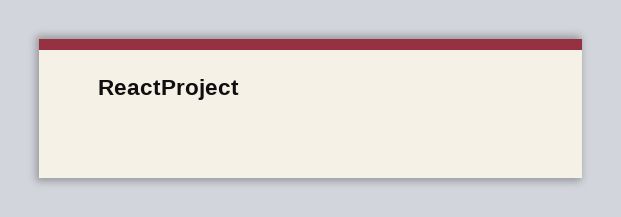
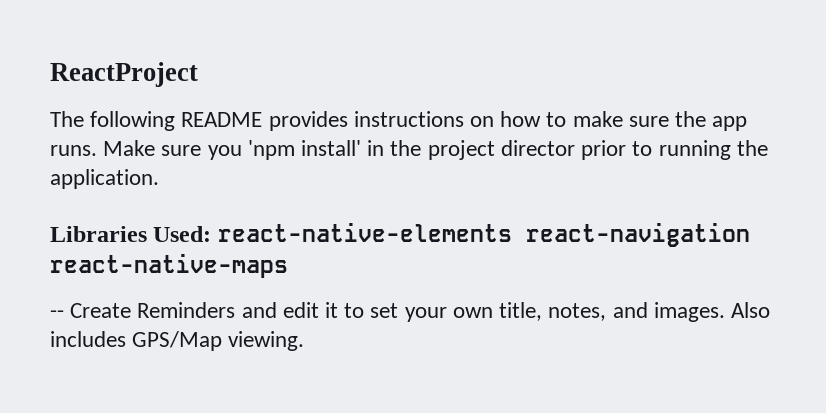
(239, 89) none -> [50,111,748,131] [50,140,768,160] [50,169,159,189] [50,223,750,247] [50,254,288,278] [50,302,770,322] [50,331,305,351] // The following README provides instructions on how to make sure the app runs. Make sure you 'npm install' in the project director prior to running the application. // Libraries Used: react-native-elements react-navigation react-native-maps // -- Create Reminders and edit it to set your own title, notes, and images. Also includes GPS/Map viewing.

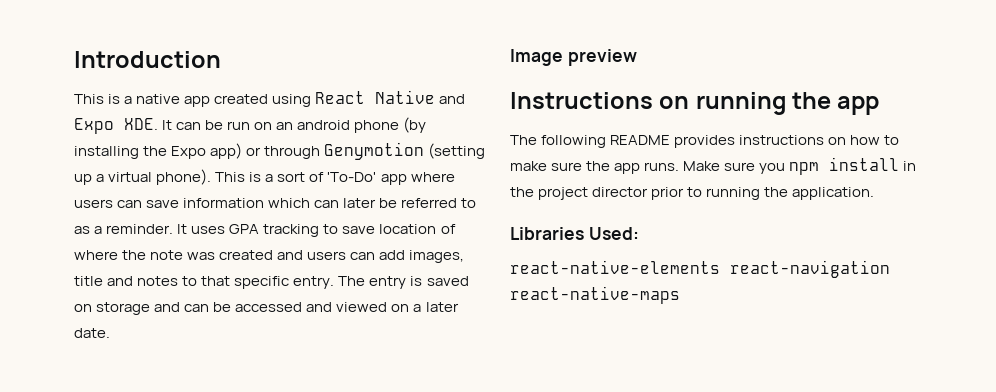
[50,62,198,87] ReactProject -> [74,51,221,68] [74,90,466,107] [74,117,427,134] [74,142,486,160] [74,169,455,185] [74,198,477,208] [74,224,456,237] [74,250,465,263] [74,276,469,289] [74,302,459,315] [74,328,110,338] [510,49,637,66] [510,92,880,115] Introduction // This is a native app created using React Native and Expo XDE. It can be run on an android phone (by installing the Expo app) or through Genymotion (setting up a virtual phone). This is a sort of 'To-Do' app where users can save information which can later be referred to as a reminder. It uses GPA tracking to save location of where the note was created and users can add images, title and notes to that specific entry. The entry is saved on storage and can be accessed and viewed on a later date. // Image preview // Instructions on running the app
[247,140,362,160] 'npm install' -> [789,157,900,175] npm install
(212, 234) none -> (639, 233) //
[50,302,770,322] [50,331,305,351] // -- Create Reminders and edit it to set your own title, notes, and images. Also includes GPS/Map viewing. -> (680, 295) none

